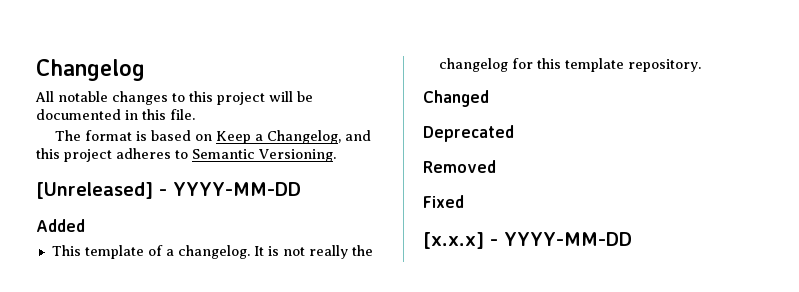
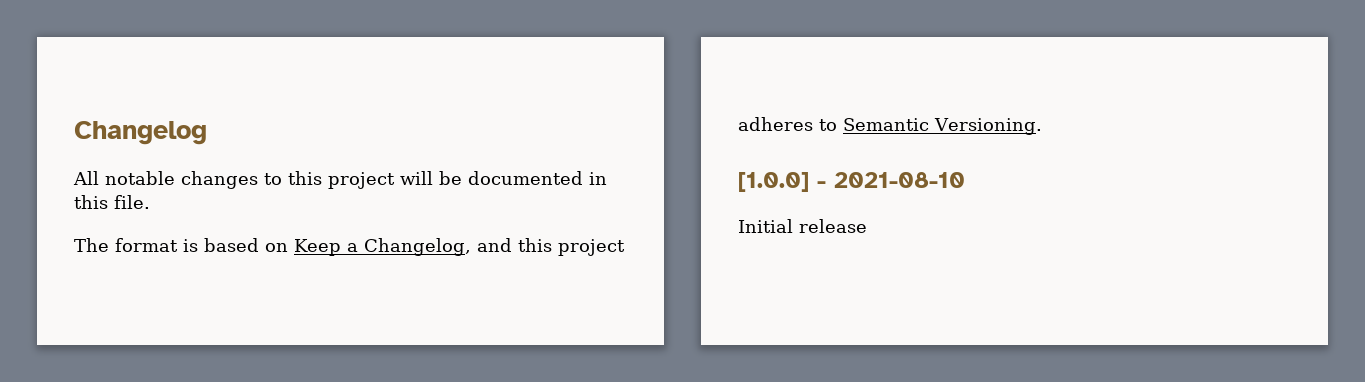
[36,182,301,199] [36,219,85,232] [51,245,373,259] [438,58,701,72] [423,90,489,107] [423,125,514,142] [423,160,496,173] [423,195,464,208] [423,232,632,249] [Unreleased] - YYYY-MM-DD // Added // This template of a changelog. It is not really the changelog for this template repository. // Changed // Deprecated // Removed // Fixed // [x.x.x] - YYYY-MM-DD -> [738,172,965,192] [738,219,867,233] [1.0.0] - 2021-08-10 // Initial release

